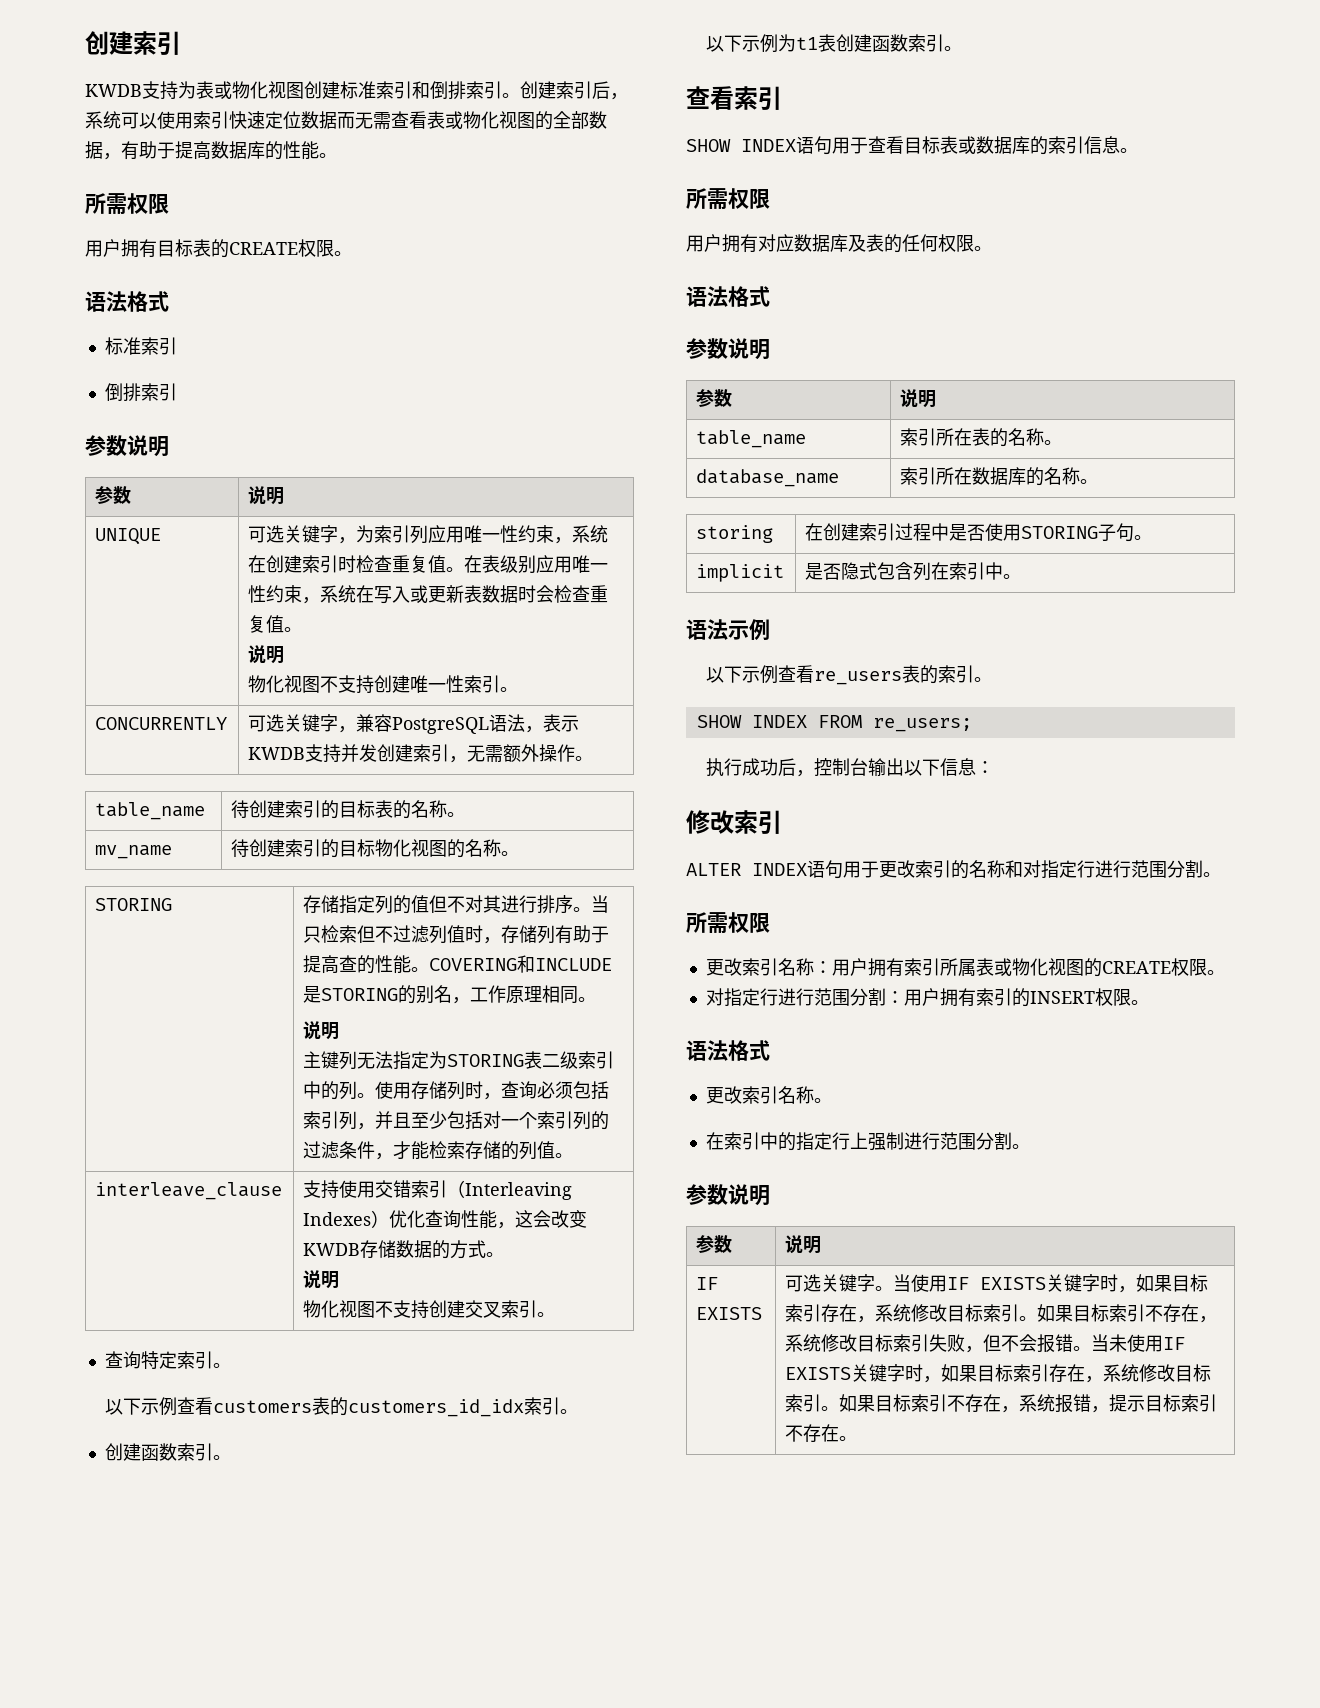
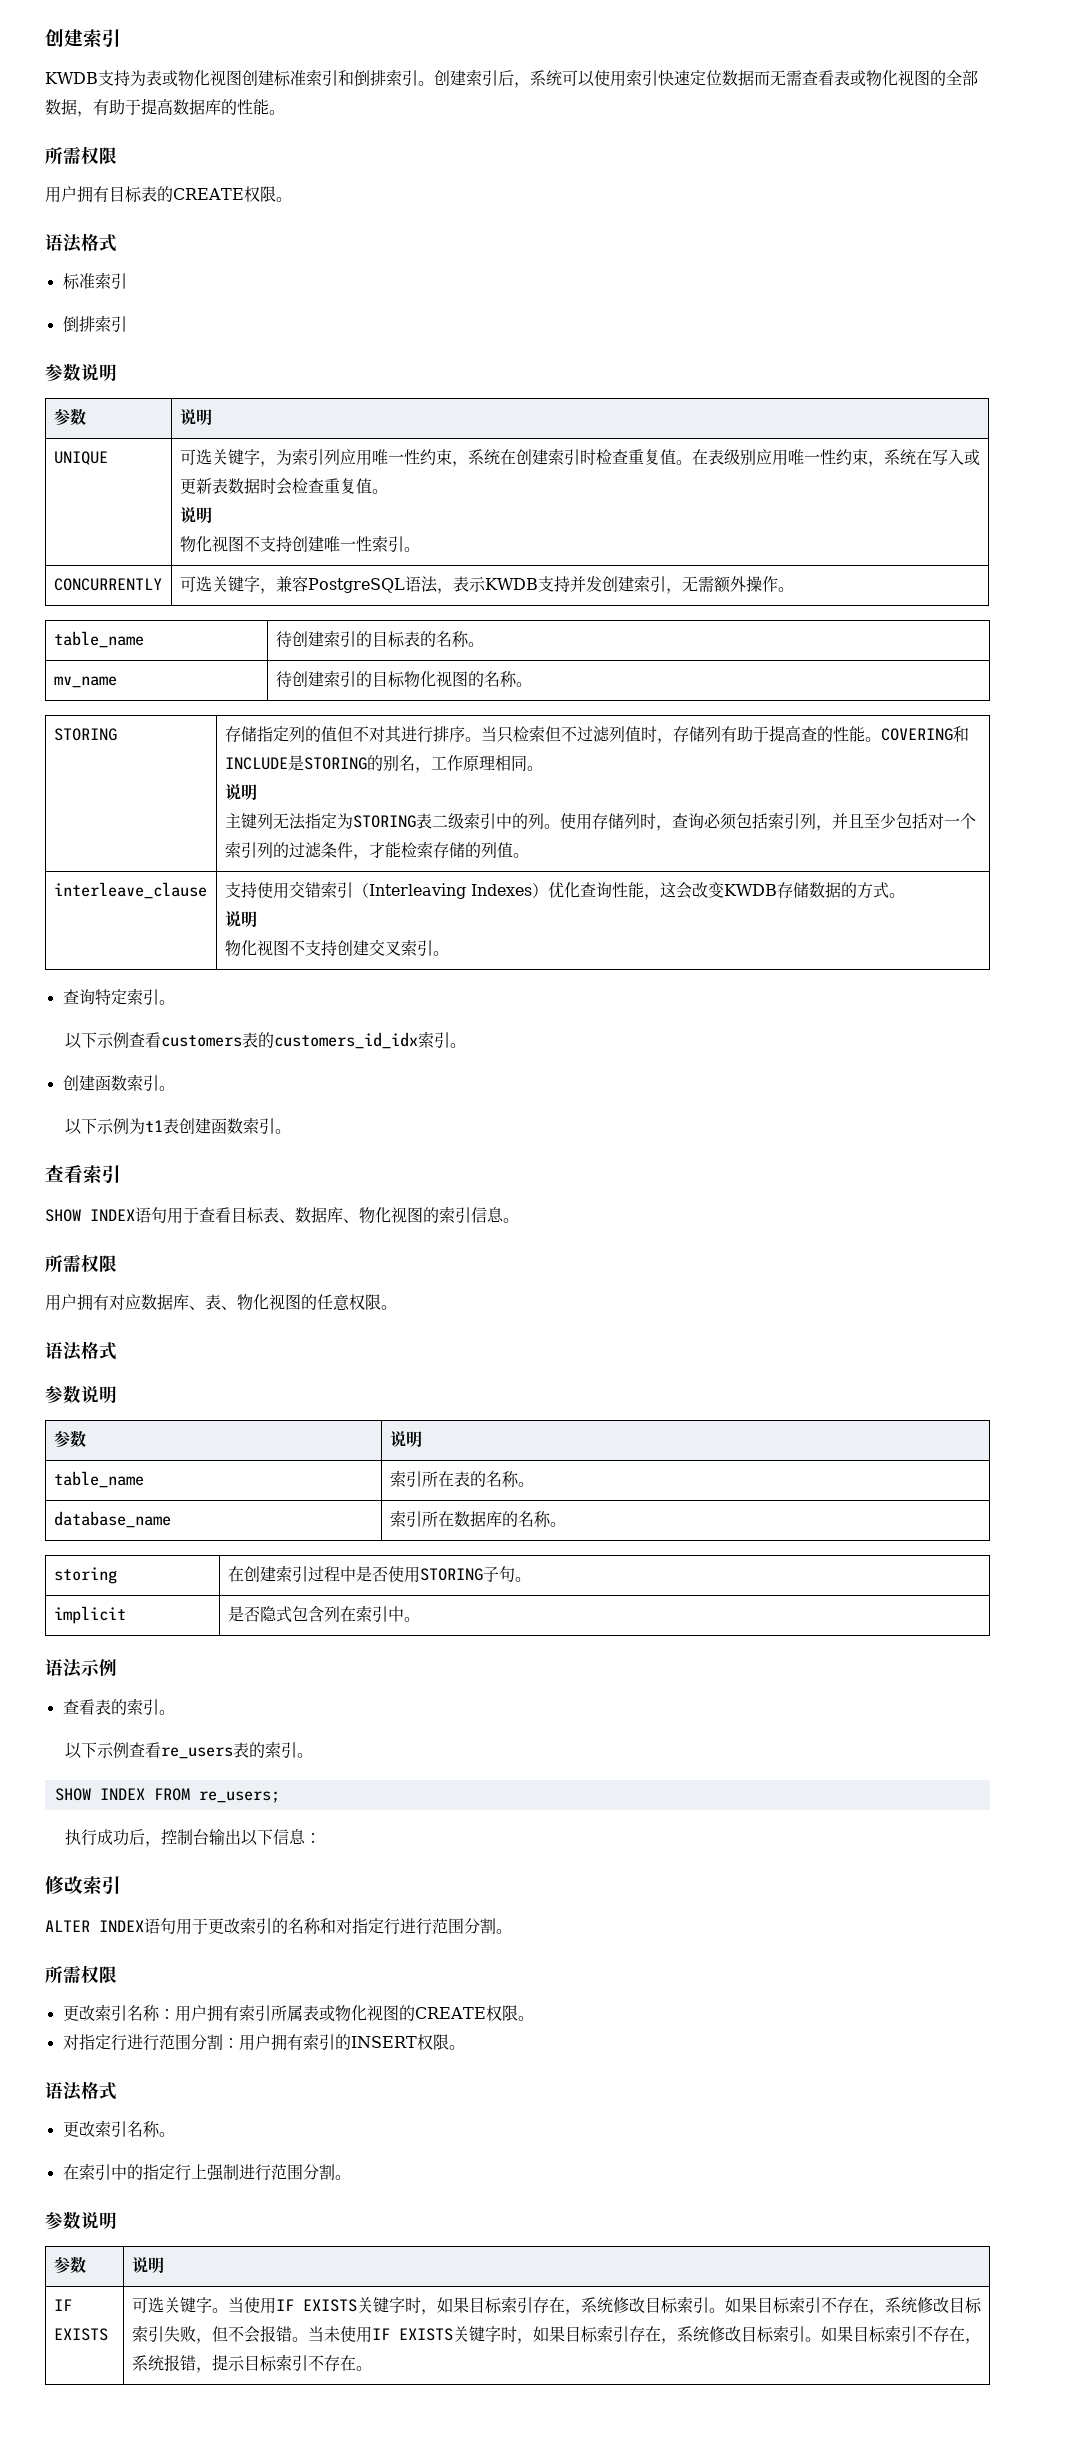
[958,136,1030,154] 或数据库 -> [279,1207,423,1224] 、数据库、物化视图
[848,234,938,253] 及表的任何 -> [189,1294,350,1311] 、表、物化视图的任意
(770, 629) none -> [62,1698,175,1716] // 查看表的索引。

